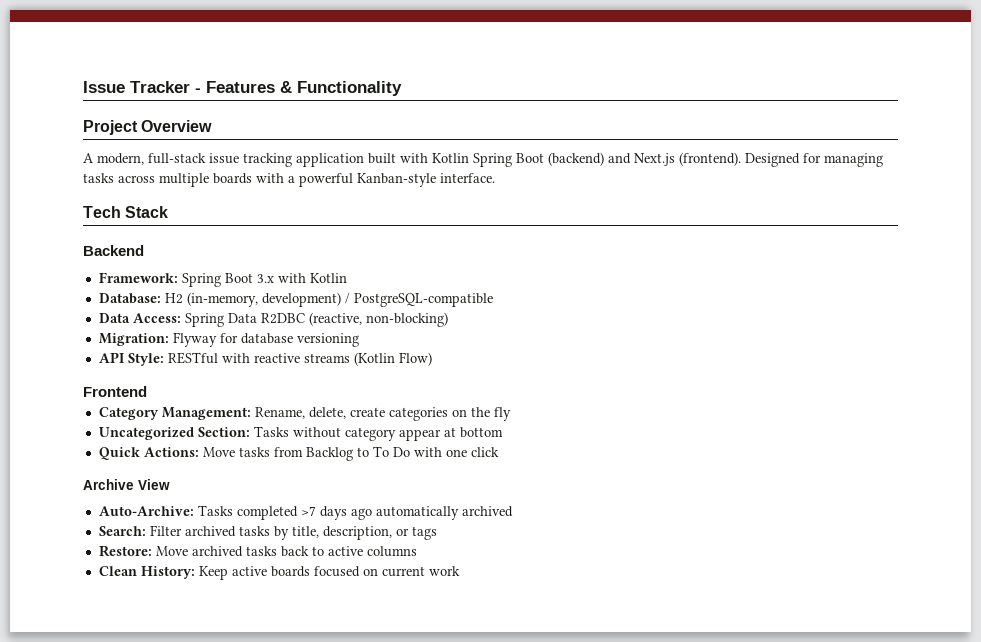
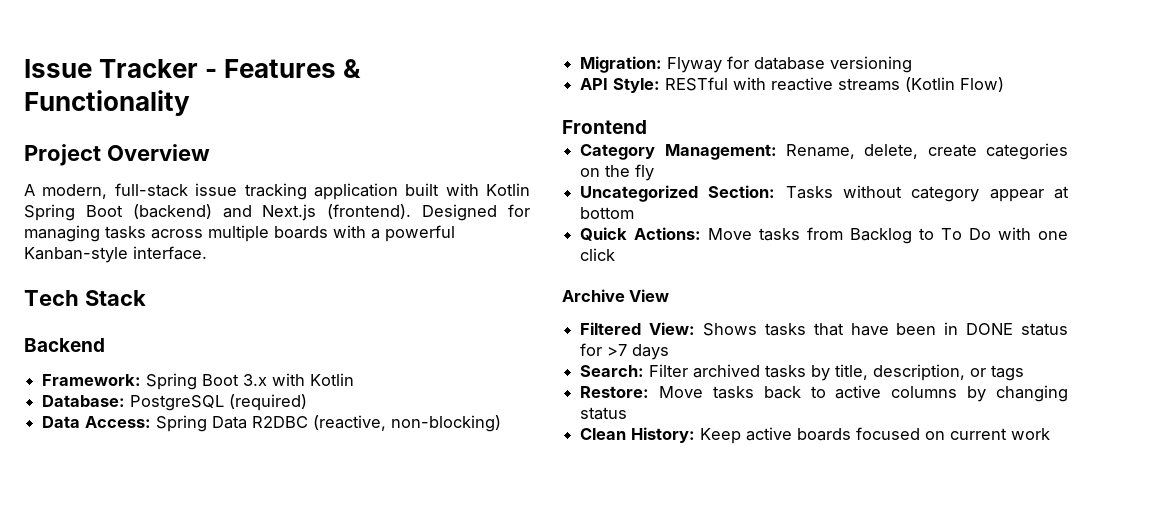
[164,292,493,307] H2 (in-memory, development) / PostgreSQL-compatible -> [130,394,308,411] PostgreSQL (required)
[98,505,298,520] Auto-Archive: Tasks completed -> [580,322,1068,336] [580,343,603,356] Filtered View: Shows tasks that have been in DONE status for
[350,506,513,520] ago automatically archived -> (670, 352) none
[191,546,243,557] archived -> (704, 392) none
(417, 551) none -> [967,385,1068,402] [580,407,628,420] by changing status

